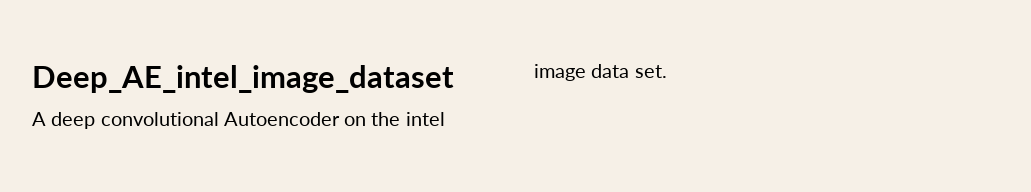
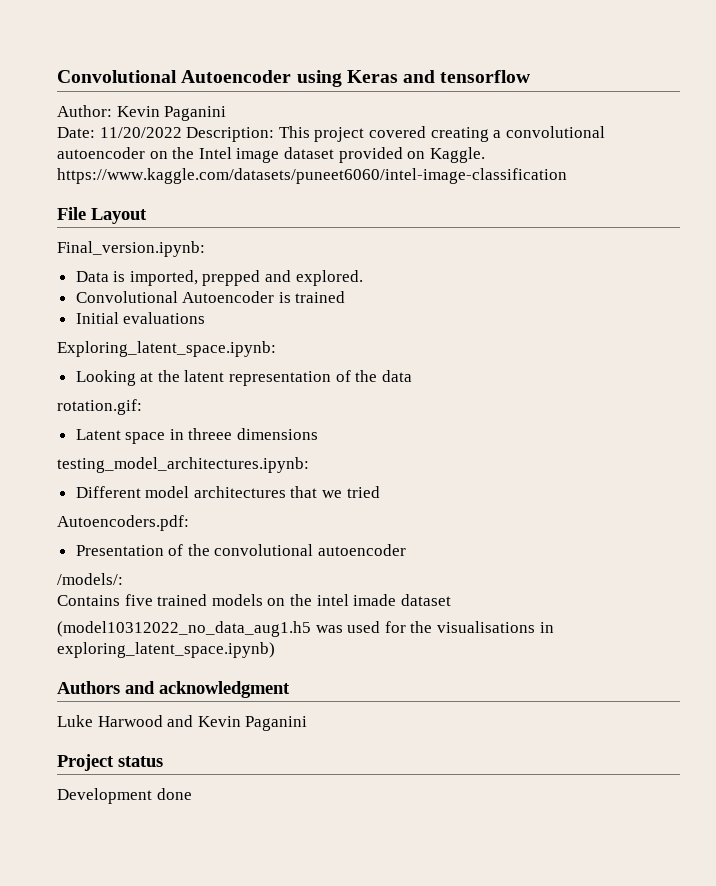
[32,65,454,93] [32,112,445,129] [534,64,667,81] Deep_AE_intel_image_dataset // A deep convolutional Autoencoder on the intel image data set. -> [57,70,531,87] [57,105,227,121] [57,126,605,142] [57,147,485,163] [57,168,567,184] [57,207,147,224] [57,241,205,257] [75,270,363,286] [75,291,346,303] [75,312,206,324] [57,341,276,357] [75,370,412,386] [57,399,142,415] [75,428,319,444] [57,457,309,473] [75,486,380,498] [57,515,189,531] [75,544,407,556] [57,573,123,585] [57,594,451,606] [57,621,554,637] [57,642,275,658] [57,681,290,698] [57,715,308,731] [57,754,163,771] [57,788,192,804] Convolutional Autoencoder using Keras and tensorflow // Author: Kevin Paganini // Date: 11/20/2022 Description: This project covered creating a convolutional autoencoder on the Intel image dataset provided on Kaggle. https://www.kaggle.com/datasets/puneet6060/intel-image-classification // File Layout // Final_version.ipynb: // Data is imported, prepped and explored. // Convolutional Autoencoder is trained // Initial evaluations // Exploring_latent_space.ipynb: // Looking at the latent representation of the data // rotation.gif: // Latent space in threee dimensions // testing_model_architectures.ipynb: // Different model architectures that we tried // Autoencoders.pdf: // Presentation of the convolutional autoencoder // /models/: // Contains five trained models on the intel imade dataset // (model10312022_no_data_aug1.h5 was used for the visualisations in exploring_latent_space.ipynb) // Authors and acknowledgment // Luke Harwood and Kevin Paganini // Project status // Development done

